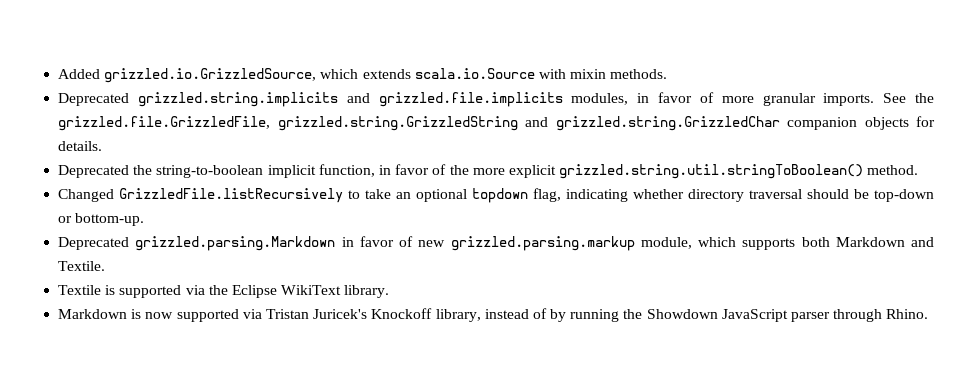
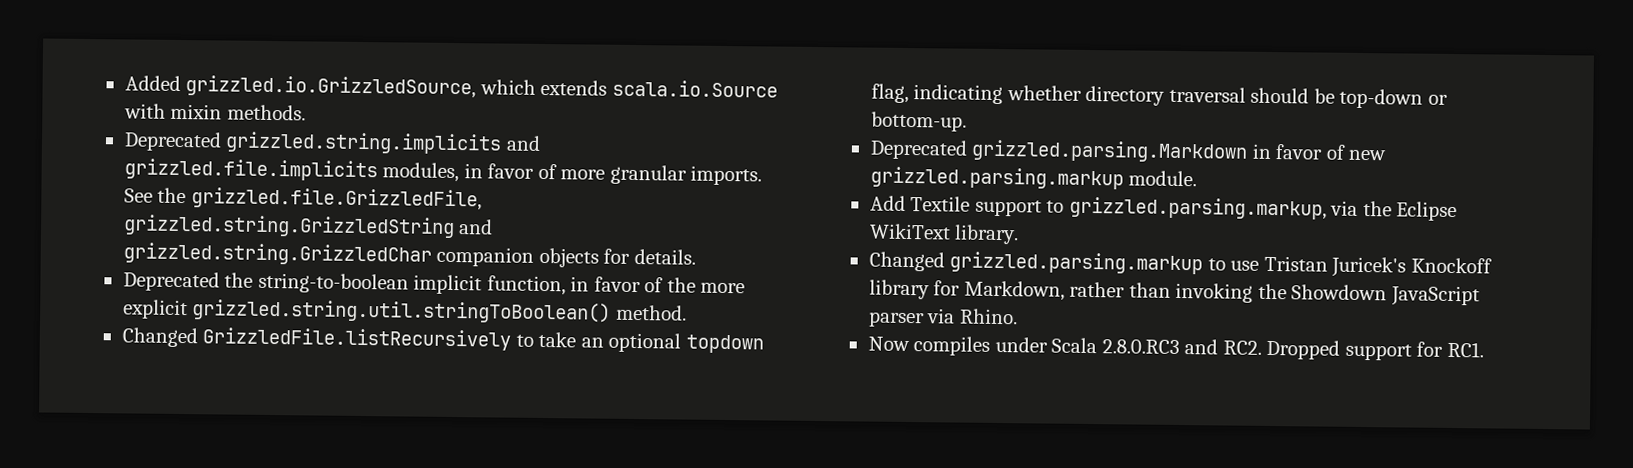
[640,237,934,250] [58,261,106,271] [58,285,182,298] module, which supports both Markdown and Textile. // Textile is supported -> [1128,170,1198,187] [869,195,1327,220] module. // Add Textile support to grizzled.parsing.markup,
[58,308,620,322] Markdown is now supported via Tristan Juricek's Knockoff library, instead of by running -> [868,251,1492,278] [868,279,1254,303] Changed grizzled.parsing.markup to use Tristan Juricek's Knockoff library for Markdown, rather than invoking
[833,309,883,322] through -> [927,308,956,324] via
(929, 314) none -> [867,336,1484,361] // Now compiles under Scala 2.8.0.RC3 and RC2. Dropped support for RC1.

